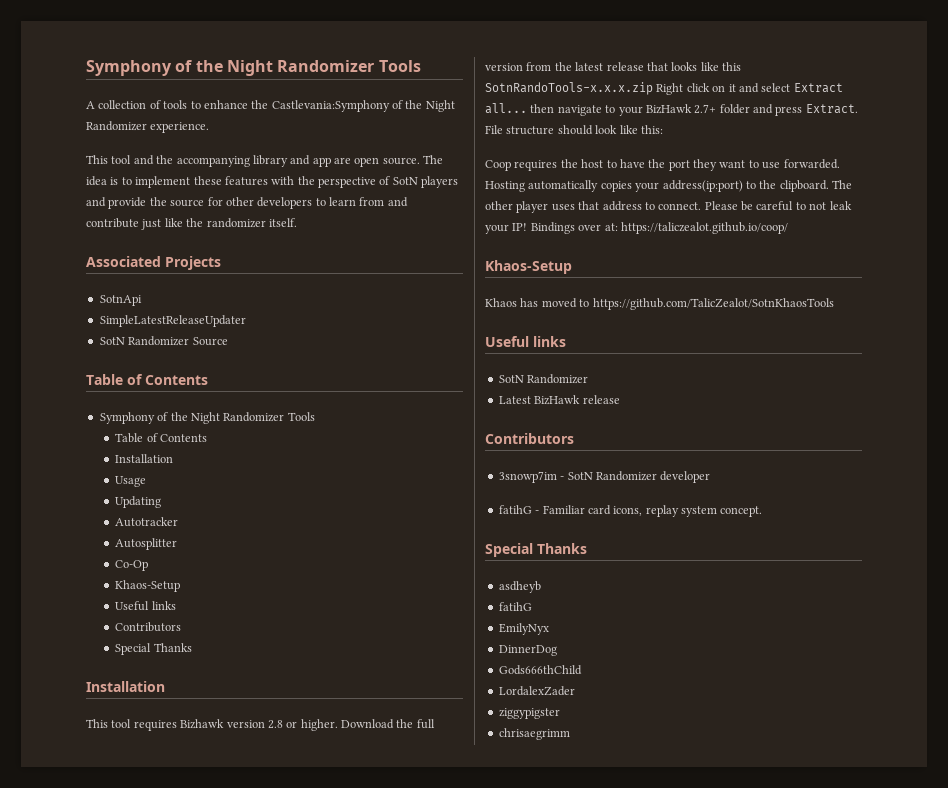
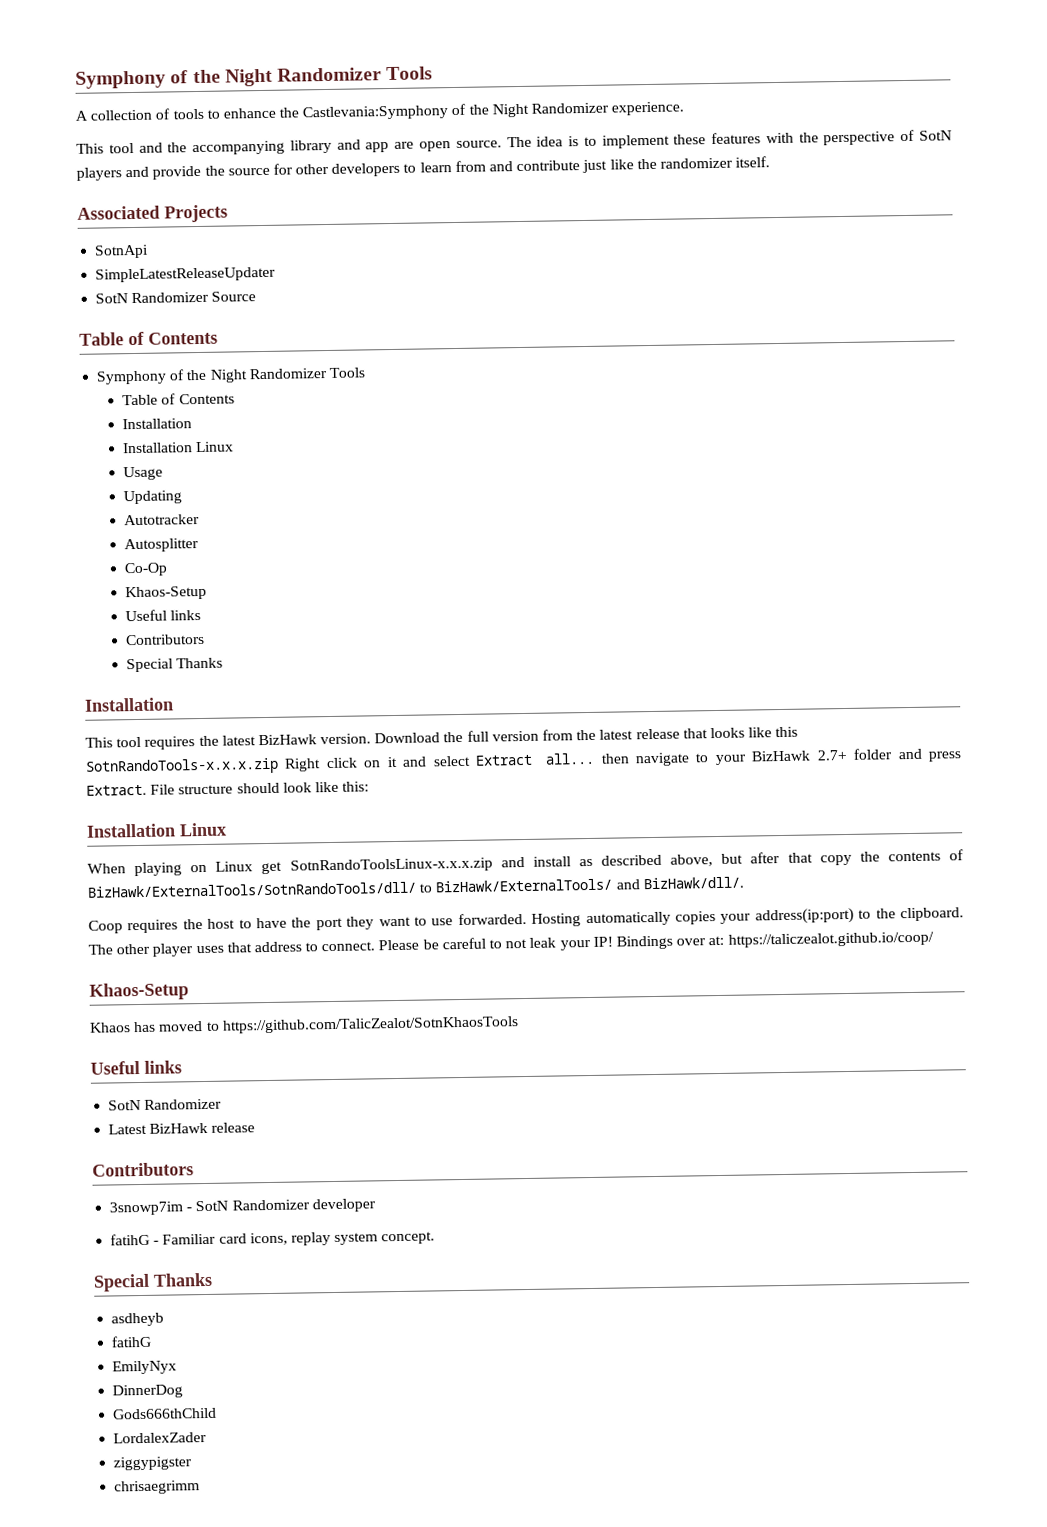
(174, 458) none -> [122,441,235,454] // Installation Linux
[180,719,338,731] Bizhawk version 2.8 or higher. -> [198,733,372,747] the latest BizHawk version.
(663, 129) none -> [86,822,227,838] [87,849,965,877] [87,876,744,898] // Installation Linux // When playing on Linux get SotnRandoToolsLinux-x.x.x.zip and install as described above, but after that copy the contents of BizHawk/ExternalTools/SotnRandoTools/dll/ to BizHawk/ExternalTools/ and BizHawk/dll/.

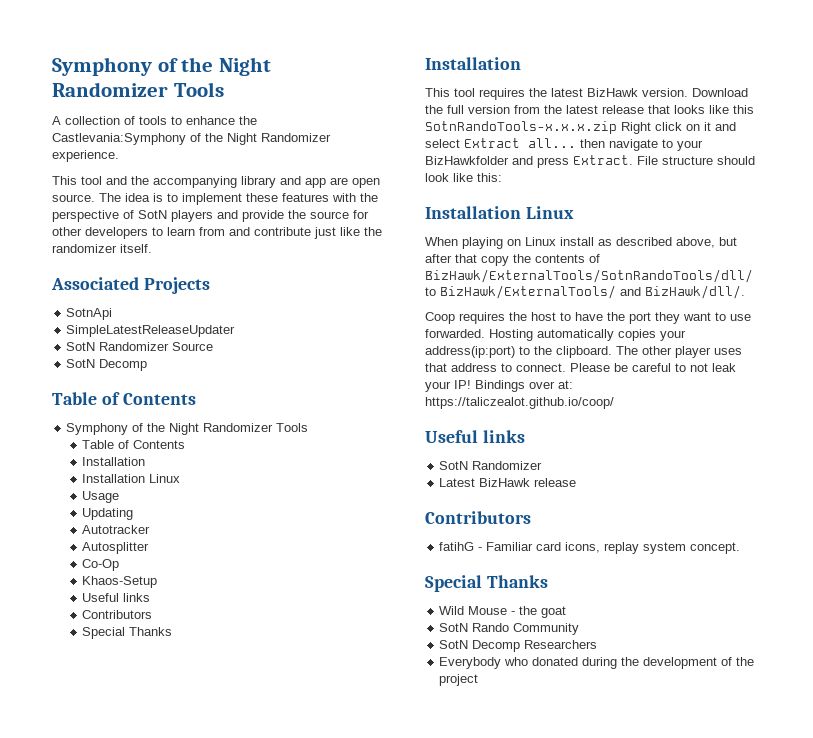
(257, 296) none -> [66,359,148,371] // SotN Decomp
[751,748,893,762] BizHawk 2.7+ folder -> [425,156,509,165] BizHawkfolder
[261,856,525,875] get SotnRandoToolsLinux-x.x.x.zip and -> (556, 241) none
[89,982,189,1001] [89,1016,519,1034] // Khaos-Setup // Khaos has moved to https://github.com/TalicZealot/SotnKhaosTools -> (614, 403) none
[109,1198,376,1216] // 3snowp7im - SotN Randomizer developer -> (531, 517) none
[111,1312,165,1327] [111,1335,153,1348] [112,1360,178,1375] [112,1384,184,1399] [112,1407,218,1420] [113,1431,208,1444] [113,1456,193,1471] [114,1480,201,1495] asdheyb // fatihG // EmilyNyx // DinnerDog // Gods666thChild // LordalexZader // ziggypigster // chrisaegrimm -> [439,606,567,618] [439,623,580,635] [439,640,598,652] [439,657,755,669] [439,674,479,686] Wild Mouse - the goat // SotN Rando Community // SotN Decomp Researchers // Everybody who donated during the development of the project

